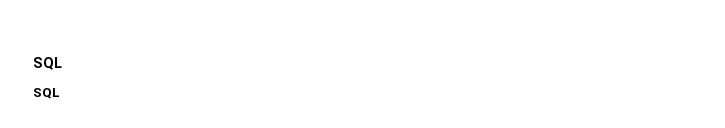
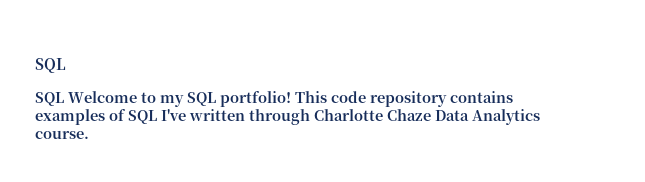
(60, 93) none -> [68,91,513,107] [35,109,540,125] [35,130,89,139] Welcome to my SQL portfolio! This code repository contains examples of SQL I've written through Charlotte Chaze Data Analytics course.

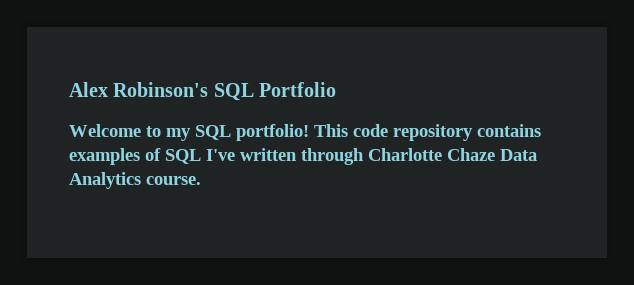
[35,58,66,73] [35,92,64,106] SQL // SQL -> [69,82,337,101] Alex Robinson's SQL Portfolio //

